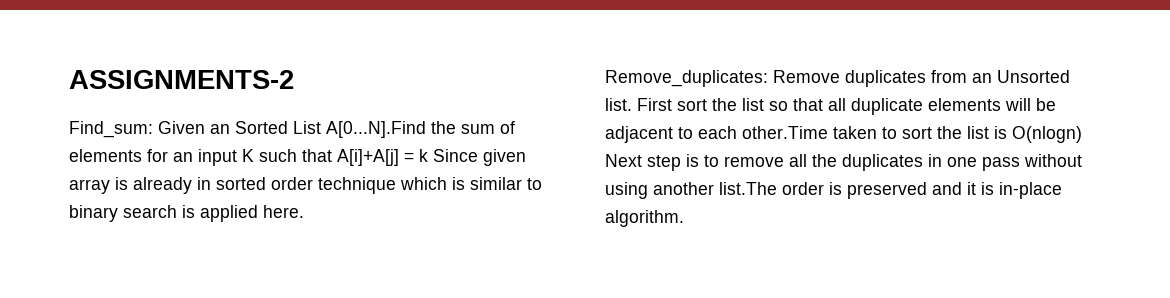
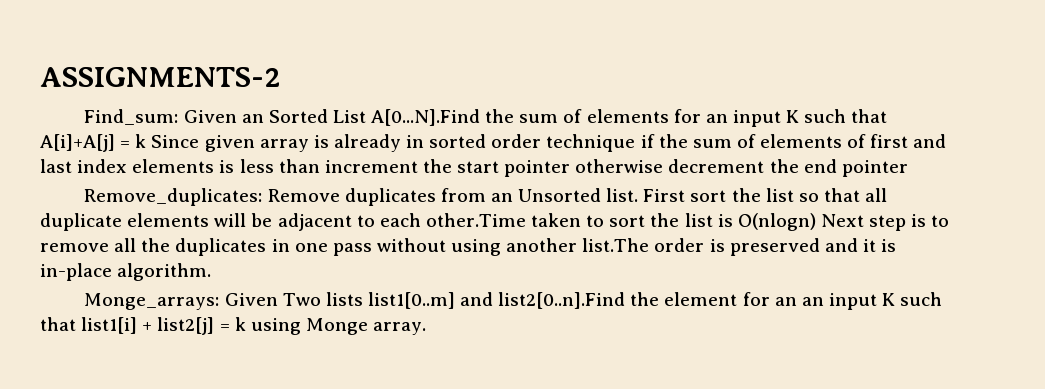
[400,177,542,190] [69,205,304,222] which is similar to binary search is applied here. -> [640,134,947,148] [40,159,908,177] if the sum of elements of first and last index elements is less than increment the start pointer otherwise decrement the end pointer
(684, 218) none -> [84,292,943,310] [40,317,427,335] // Monge_arrays: Given Two lists list1[0..m] and list2[0..n].Find the element for an an input K such that list1[i] + list2[j] = k using Monge array.

